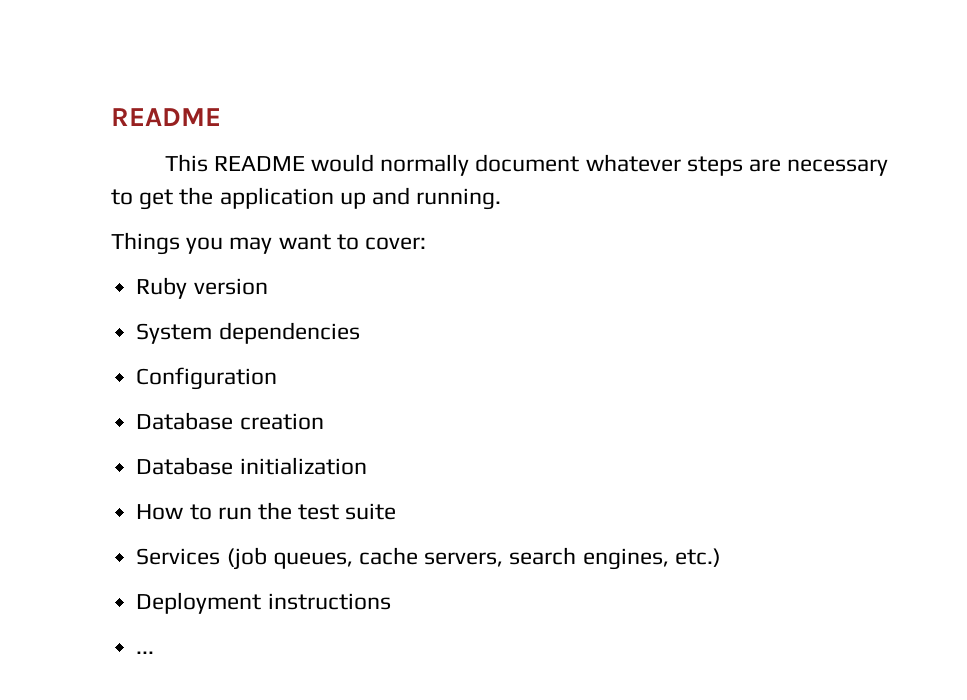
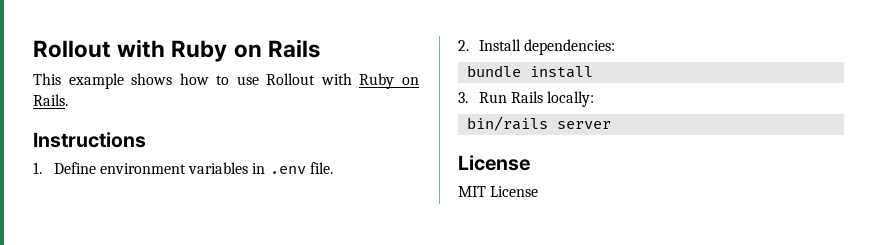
[111,108,221,126] [164,154,889,176] [111,187,502,210] [111,232,427,255] [136,277,268,299] [136,322,360,344] [136,367,278,390] [136,412,324,430] [136,457,367,475] [136,502,397,520] [136,547,721,570] [136,592,391,614] [136,651,155,654] README // This README would normally document whatever steps are necessary to get the application up and running. // Things you may want to cover: // Ruby version // System dependencies // Configuration // Database creation // Database initialization // How to run the test suite // Services (job queues, cache servers, search engines, etc.) // Deployment instructions // ... -> [33,39,320,62] [33,73,419,89] [33,94,68,106] [33,132,146,148] [33,162,333,174] [458,39,616,55] [467,65,594,78] [458,91,595,107] [467,116,612,131] [458,155,530,171] [458,186,539,197] Rollout with Ruby on Rails // This example shows how to use Rollout with Ruby on Rails. // Instructions // 1. Define environment variables in .env file. // 2. Install dependencies: // bundle install // 3. Run Rails locally: // bin/rails server // License // MIT License

